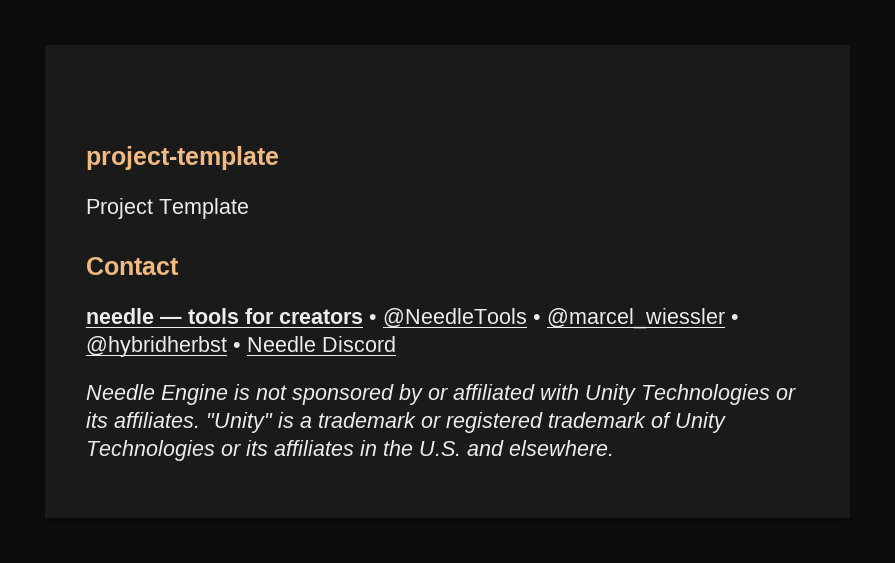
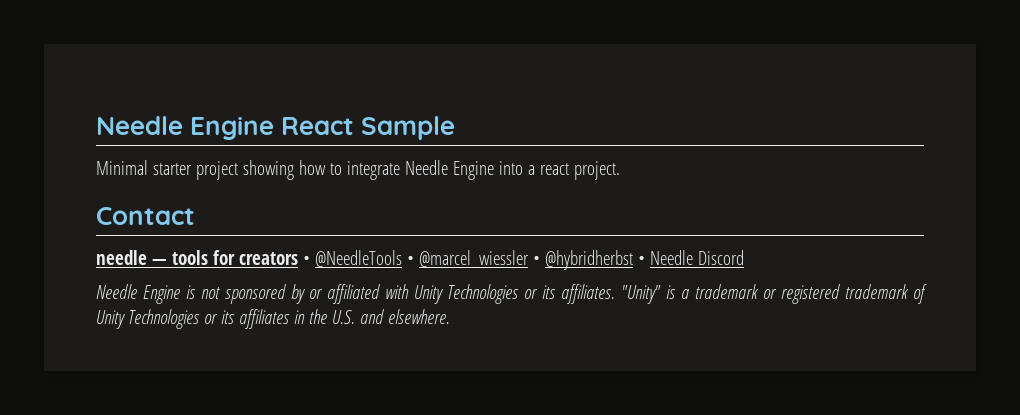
[86,146,279,170] [86,198,249,219] project-template // Project Template -> [96,116,456,140] [96,160,620,180] Needle Engine React Sample // Minimal starter project showing how to integrate Needle Engine into a react project.

